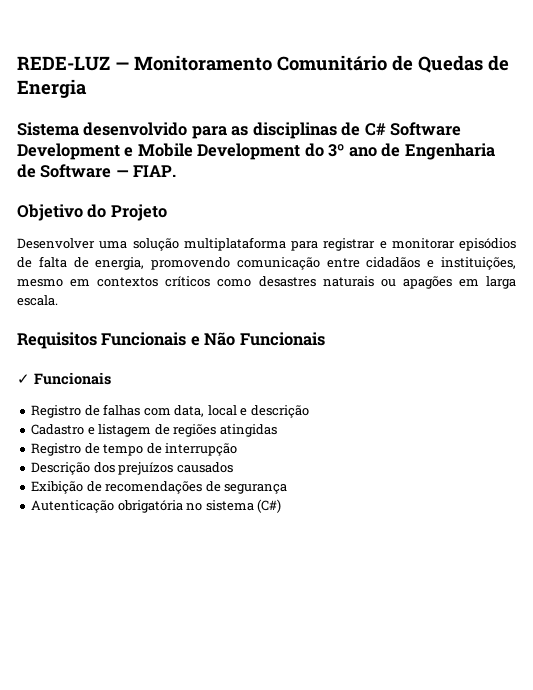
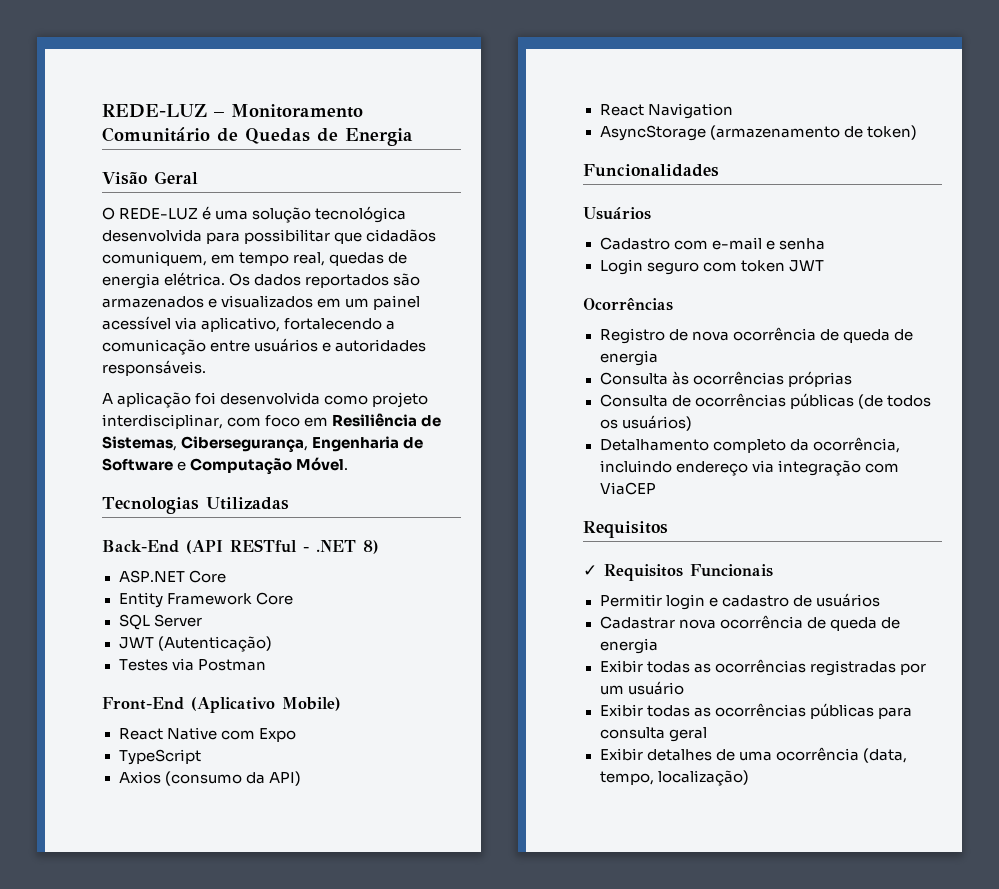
[17,56,129,71] REDE-LUZ — -> [102,104,224,118] REDE-LUZ –
[17,122,462,139] [17,143,495,160] [17,164,177,178] [17,204,167,221] [17,237,516,251] [17,256,516,270] [17,276,517,289] [17,295,58,306] [17,332,325,349] [17,372,111,385] [31,404,309,418] [31,424,277,437] [31,443,238,456] [31,462,233,475] [31,481,288,494] [31,499,282,513] Sistema desenvolvido para as disciplinas de C# Software Development e Mobile Development do 3º ano de Engenharia de Software — FIAP. // Objetivo do Projeto // Desenvolver uma solução multiplataforma para registrar e monitorar episódios de falta de energia, promovendo comunicação entre cidadãos e instituições, mesmo em contextos críticos como desastres naturais ou apagões em larga escala. // Requisitos Funcionais e Não Funcionais // ✓ Funcionais // Registro de falhas com data, local e descrição // Cadastro e listagem de regiões atingidas // Registro de tempo de interrupção // Descrição dos prejuízos causados // Exibição de recomendações de segurança // Autenticação obrigatória no sistema (C#) -> [102,171,198,185] [102,206,407,223] [102,229,437,244] [102,251,408,266] [102,272,421,289] [102,295,421,310] [102,316,396,332] [102,338,427,355] [102,360,206,376] [102,392,429,408] [102,413,442,429] [102,436,424,453] [102,457,349,475] [102,497,289,514] [102,539,379,554] [118,570,226,583] [118,592,293,608] [118,614,202,630] [118,636,272,652] [118,658,266,671] [102,697,341,713] [118,727,296,742] [118,749,201,765] [118,771,301,786] [599,103,733,119] [599,125,917,141] [583,164,719,177] [583,207,651,220] [599,237,825,250] [599,259,824,275] [583,298,673,311] [599,327,913,344] [599,350,658,366] [599,371,852,387] [599,393,931,409] [599,415,692,431] [599,437,900,453] [599,460,899,476] [599,482,656,495] [583,521,668,538] [583,564,773,581] [599,593,880,610] [599,615,900,631] [599,638,658,654] [599,659,926,676] [599,681,684,695] [599,703,912,719] [599,727,707,742] [599,747,907,763] [599,770,749,786] Visão Geral // O REDE-LUZ é uma solução tecnológica desenvolvida para possibilitar que cidadãos comuniquem, em tempo real, quedas de energia elétrica. Os dados reportados são armazenados e visualizados em um painel acessível via aplicativo, fortalecendo a comunicação entre usuários e autoridades responsáveis. // A aplicação foi desenvolvida como projeto interdisciplinar, com foco em Resiliência de Sistemas, Cibersegurança, Engenharia de Software e Computação Móvel. // Tecnologias Utilizadas // Back-End (API RESTful - .NET 8) // ASP.NET Core // Entity Framework Core // SQL Server // JWT (Autenticação) // Testes via Postman // Front-End (Aplicativo Mobile) // React Native com Expo // TypeScript // Axios (consumo da API) // React Navigation // AsyncStorage (armazenamento de token) // Funcionalidades // Usuários // Cadastro com e-mail e senha // Login seguro com token JWT // Ocorrências // Registro de nova ocorrência de queda de energia // Consulta às ocorrências próprias // Consulta de ocorrências públicas (de todos os usuários) // Detalhamento completo da ocorrência, incluindo endereço via integração com ViaCEP // Requisitos // ✓ Requisitos Funcionais // Permitir login e cadastro de usuários // Cadastrar nova ocorrência de queda de energia // Exibir todas as ocorrências registradas por um usuário // Exibir todas as ocorrências públicas para consulta geral // Exibir detalhes de uma ocorrência (data, tempo, localização)

